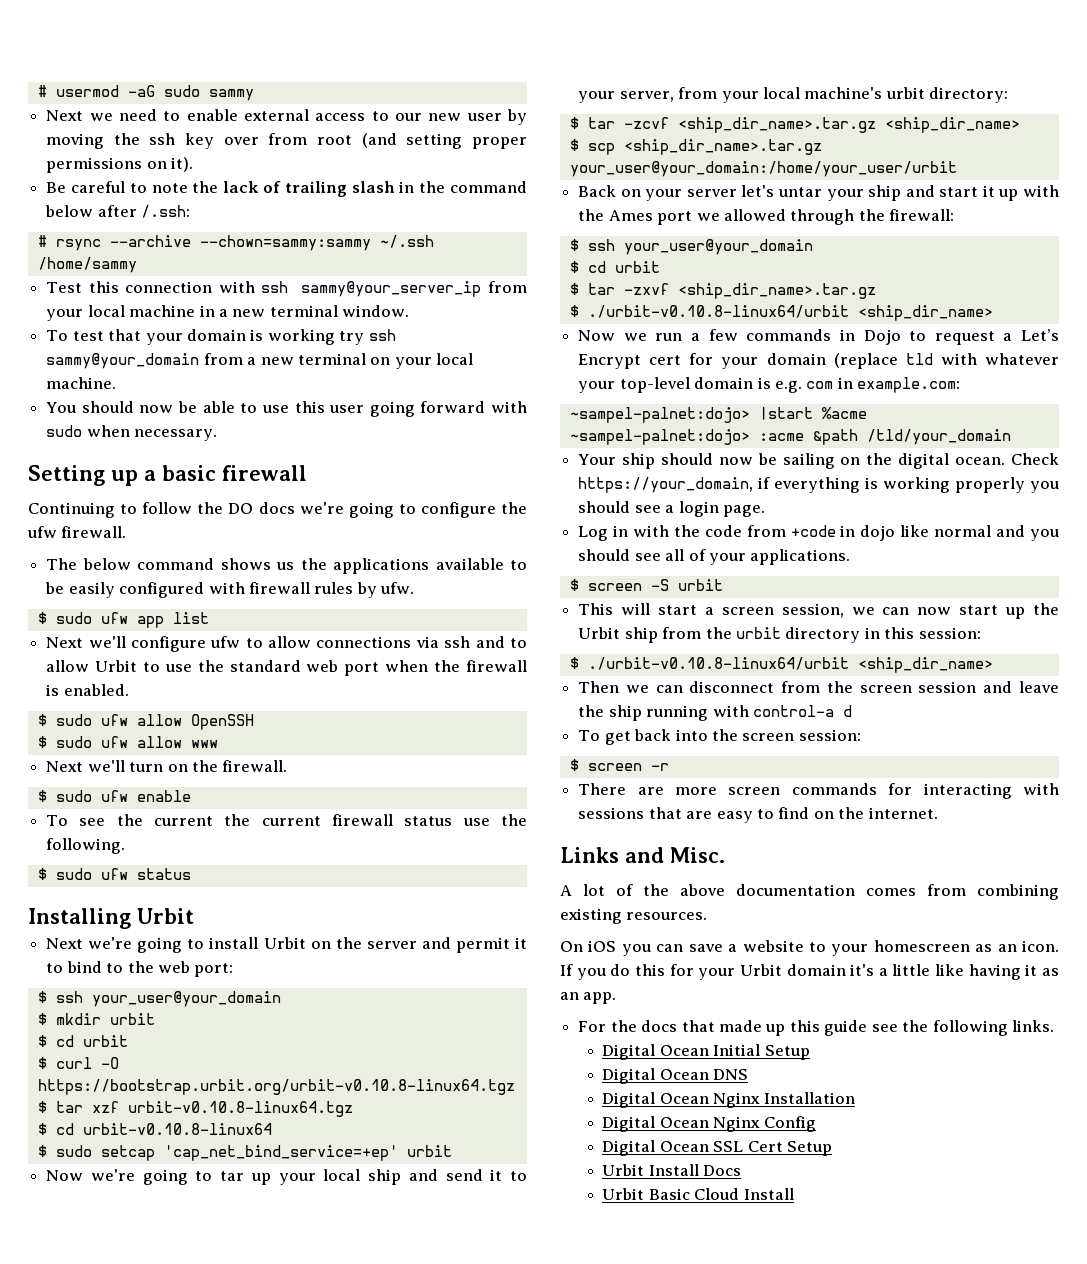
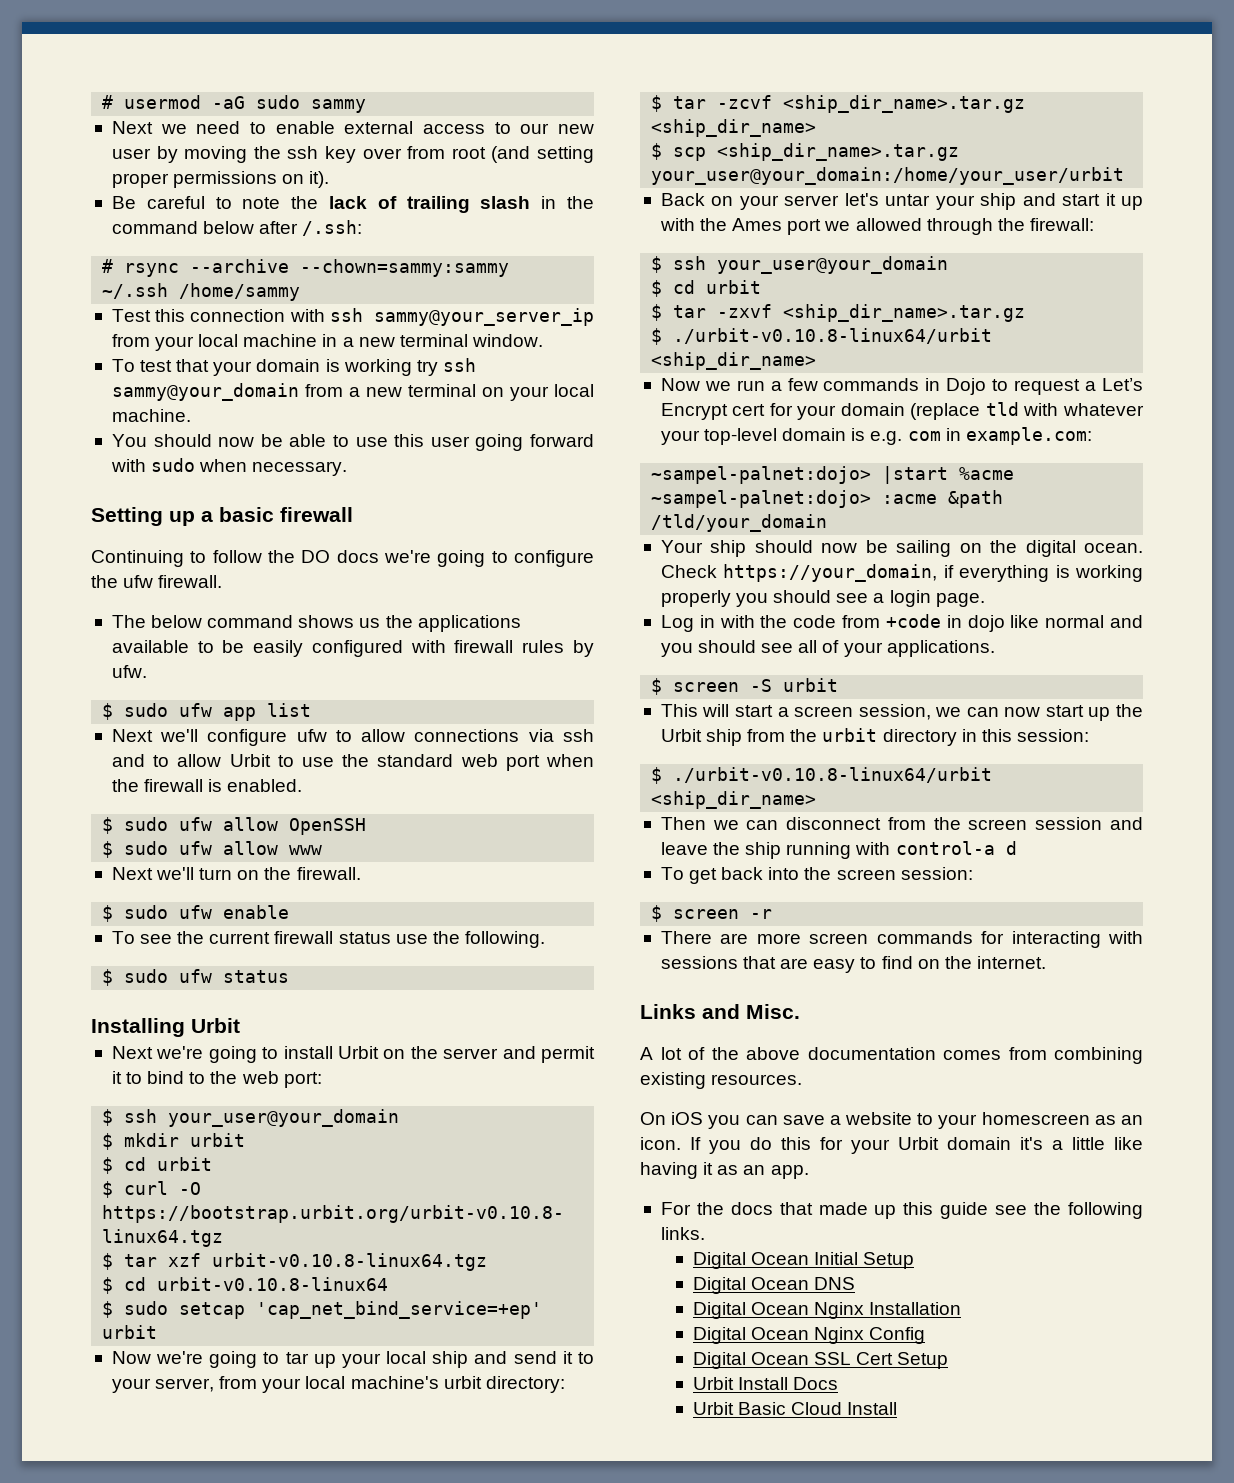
[224,814,321,826] the current -> (271, 938) none

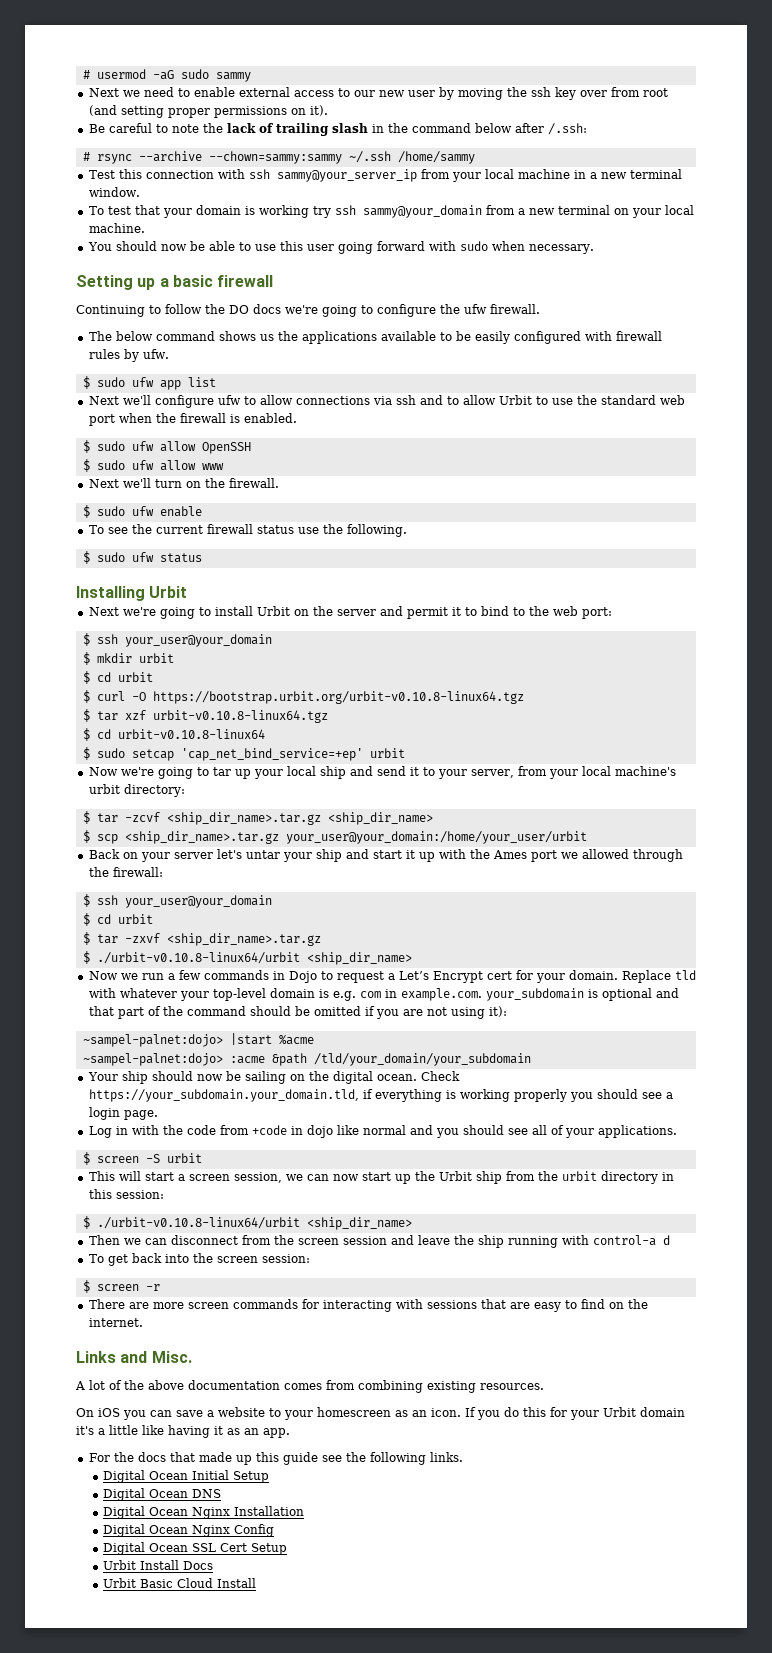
[840,403,981,420] domain (replace -> [568,970,671,983] domain. Replace
[965,427,1092,445] example.com: -> [400,988,679,1001] [88,1006,507,1019] example.com. your_subdomain is optional and that part of the command should be omitted if you are not using it):
[651,514,828,532] /tld/your_domain -> [313,1053,531,1066] /tld/your_domain/your_subdomain
[723,564,938,582] https://your_domain, -> [88,1089,359,1102] https://your_subdomain.your_domain.tld,

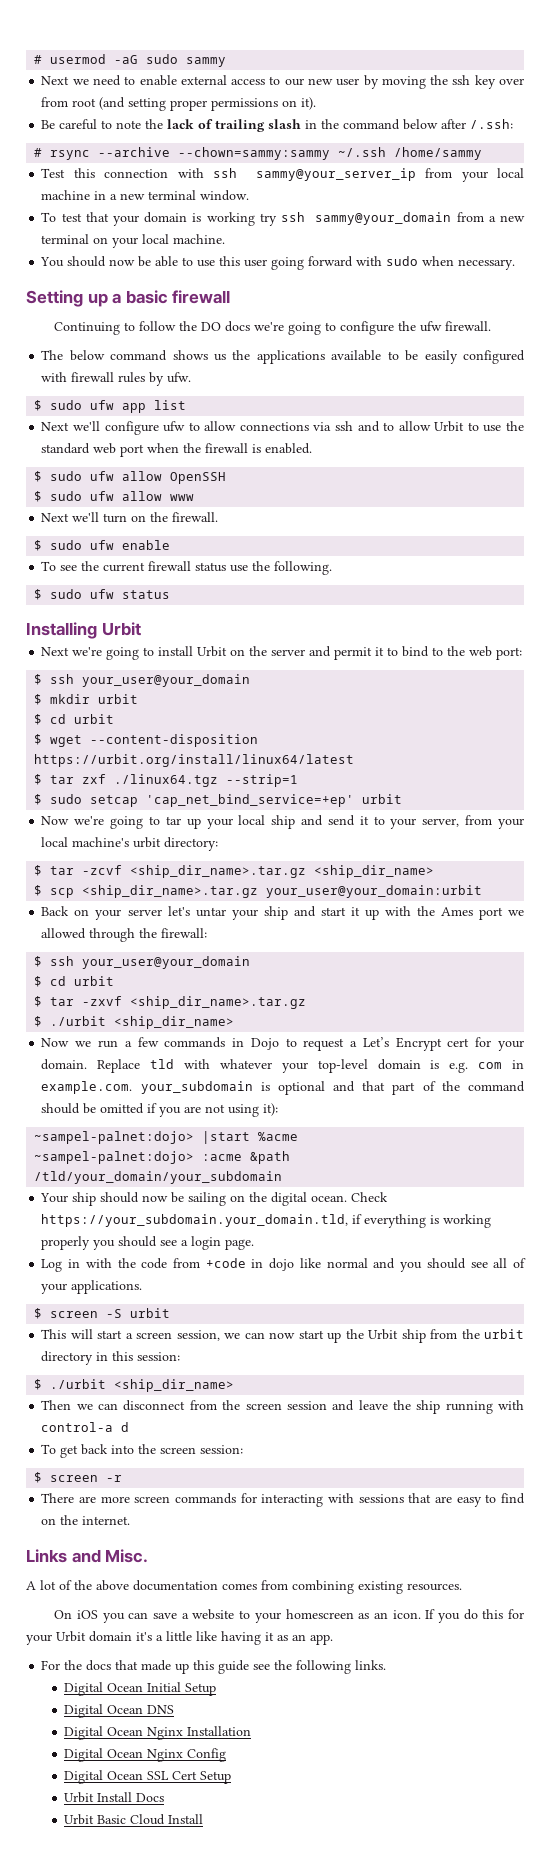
[96,691,524,704] [82,709,328,723] [82,728,265,741] curl -O https://bootstrap.urbit.org/urbit-v0.10.8-linux64.tgz // $ tar xzf urbit-v0.10.8-linux64.tgz // $ cd urbit-v0.10.8-linux64 -> [50,734,259,747] [34,754,355,767] [34,774,299,787] wget --content-disposition https://urbit.org/install/linux64/latest // $ tar zxf ./linux64.tgz --strip=1
[285,831,587,844] your_user@your_domain:/home/your_user/urbit -> [266,885,483,898] your_user@your_domain:urbit
[96,952,300,964] ./urbit-v0.10.8-linux64/urbit -> [50,1016,107,1026] ./urbit
[96,1217,300,1229] ./urbit-v0.10.8-linux64/urbit -> [50,1379,107,1389] ./urbit

